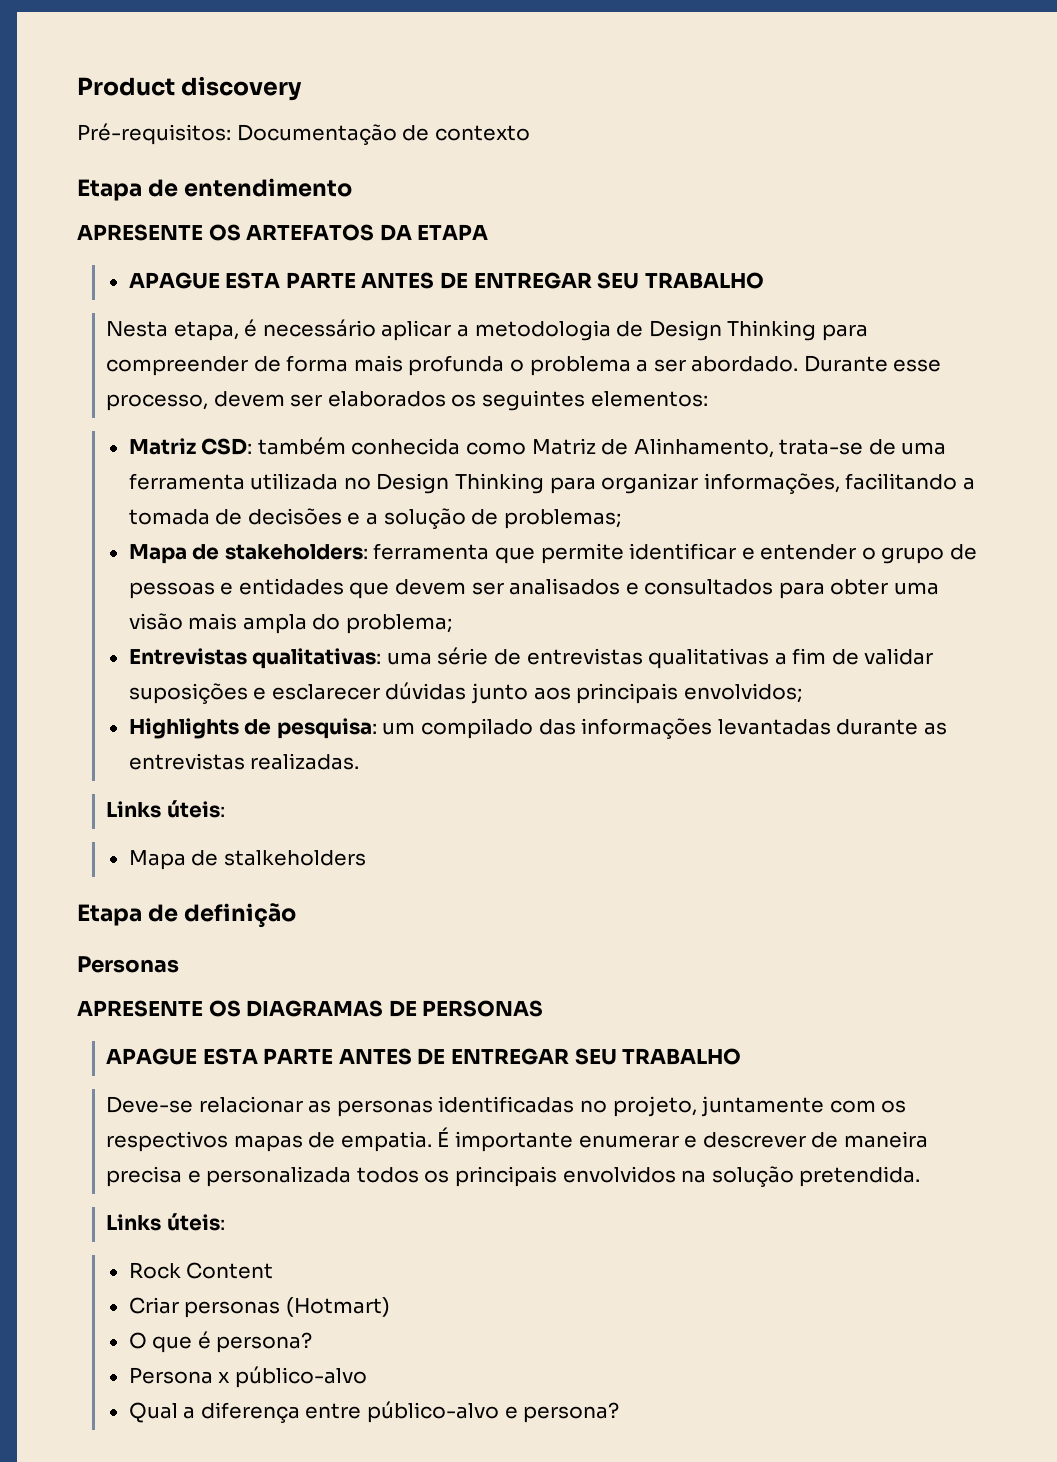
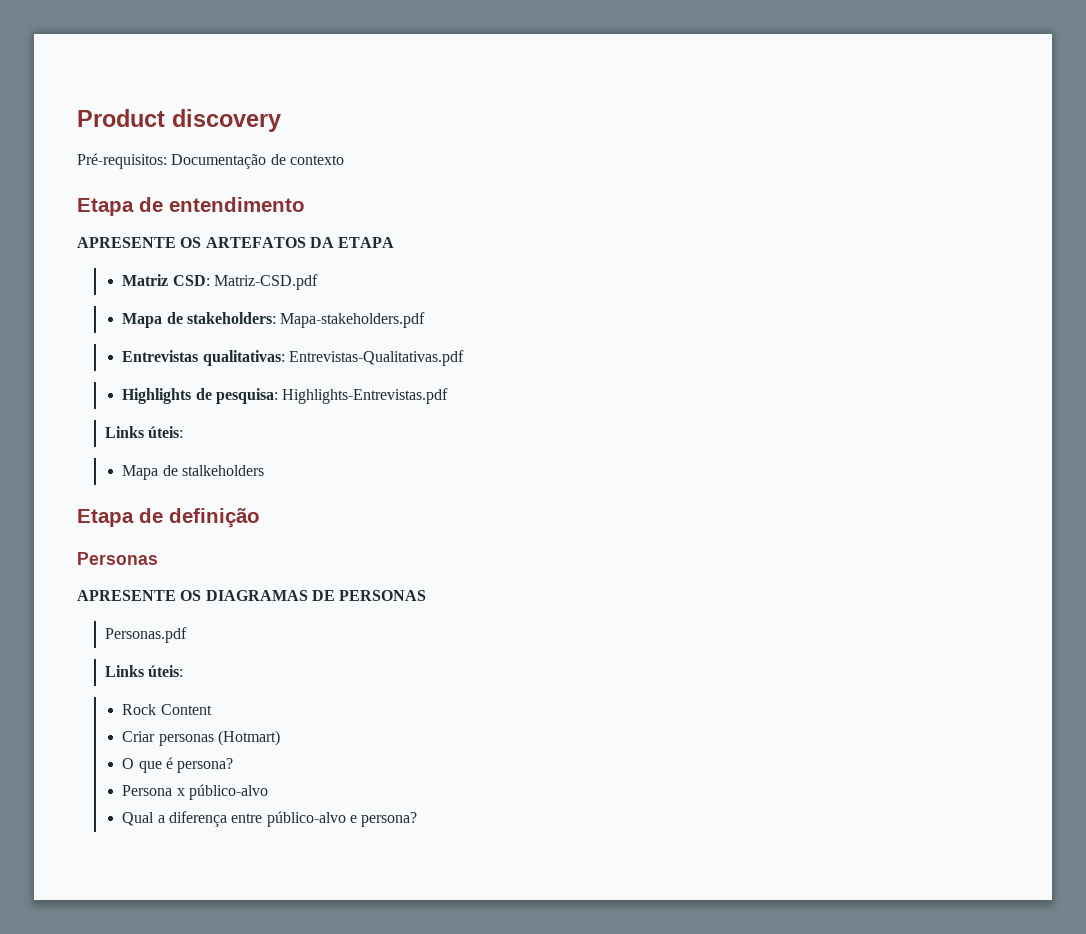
[128,272,764,289] [106,319,868,341] [106,355,942,376] [106,390,708,411] [128,437,947,458] [128,473,975,494] [128,508,621,529] [128,543,977,564] [128,578,939,599] [128,613,452,634] [128,647,934,669] [128,682,802,704] [128,718,947,739] [128,753,360,770] APAGUE ESTA PARTE ANTES DE ENTREGAR SEU TRABALHO // Nesta etapa, é necessário aplicar a metodologia de Design Thinking para compreender de forma mais profunda o problema a ser abordado. Durante esse processo, devem ser elaborados os seguintes elementos: // Matriz CSD: também conhecida como Matriz de Alinhamento, trata-se de uma ferramenta utilizada no Design Thinking para organizar informações, facilitando a tomada de decisões e a solução de problemas; // Mapa de stakeholders: ferramenta que permite identificar e entender o grupo de pessoas e entidades que devem ser analisados e consultados para obter uma visão mais ampla do problema; // Entrevistas qualitativas: uma série de entrevistas qualitativas a fim de validar suposições e esclarecer dúvidas junto aos principais envolvidos; // Highlights de pesquisa: um compilado das informações levantadas durante as entrevistas realizadas. -> [122,274,318,290] [122,312,426,328] [122,350,464,366] [122,388,449,404] Matriz CSD: Matriz-CSD.pdf // Mapa de stakeholders: Mapa-stakeholders.pdf // Entrevistas qualitativas: Entrevistas-Qualitativas.pdf // Highlights de pesquisa: Highlights-Entrevistas.pdf
[106,1048,742,1065] [106,1096,907,1117] [106,1127,928,1152] [106,1166,921,1187] APAGUE ESTA PARTE ANTES DE ENTREGAR SEU TRABALHO // Deve-se relacionar as personas identificadas no projeto, juntamente com os respectivos mapas de empatia. É importante enumerar e descrever de maneira precisa e personalizada todos os principais envolvidos na solução pretendida. -> [104,627,187,643] Personas.pdf

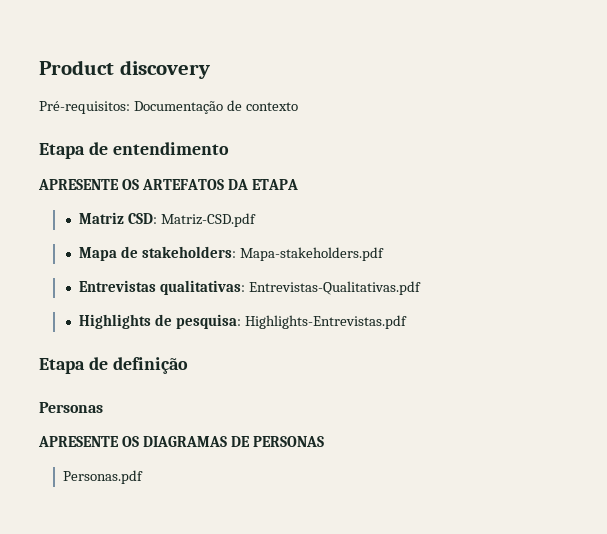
[104,426,184,438] [122,465,264,480] // Links úteis: // Mapa de stalkeholders -> (407, 322) none
[104,665,184,677] [122,704,212,715] [122,730,280,746] [122,757,234,773] [122,784,268,800] [122,811,418,827] // Links úteis: // Rock Content // Criar personas (Hotmart) // O que é persona? // Persona x público-alvo // Qual a diferença entre público-alvo e persona? -> (144, 477) none

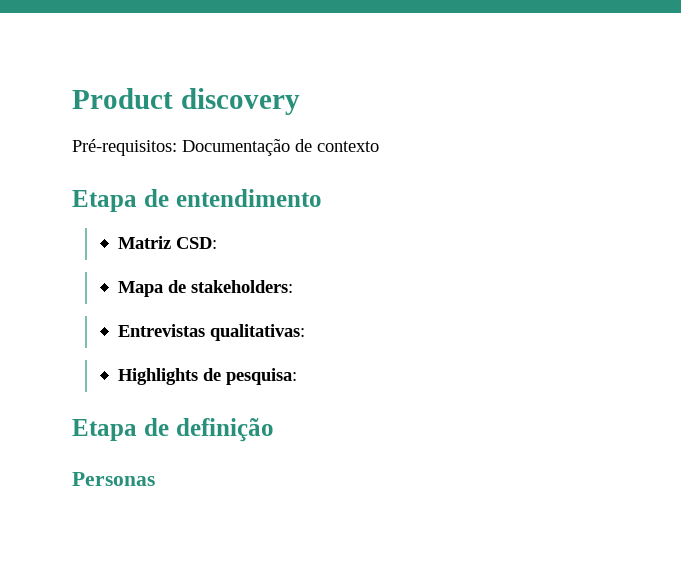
[38,179,298,190] // APRESENTE OS ARTEFATOS DA ETAPA -> (322, 198) none
[160,213,256,227] Matriz-CSD.pdf -> (217, 243) none
[239,247,384,261] Mapa-stakeholders.pdf -> (293, 286) none
[248,281,421,295] Entrevistas-Qualitativas.pdf -> (305, 332) none
[244,315,407,329] Highlights-Entrevistas.pdf -> (297, 376) none
[38,436,324,447] [63,470,144,484] // APRESENTE OS DIAGRAMAS DE PERSONAS // Personas.pdf -> (155, 479) none

